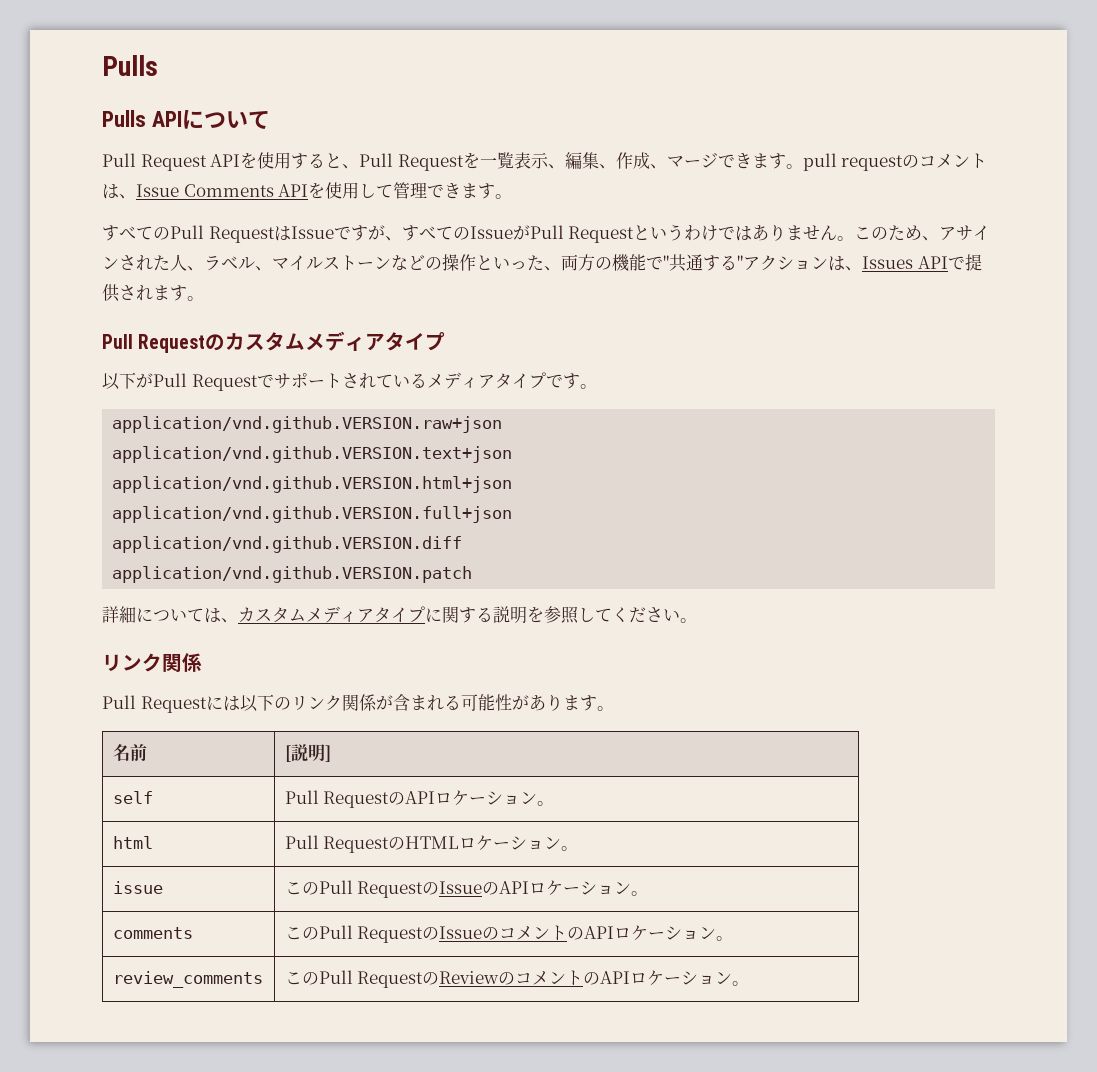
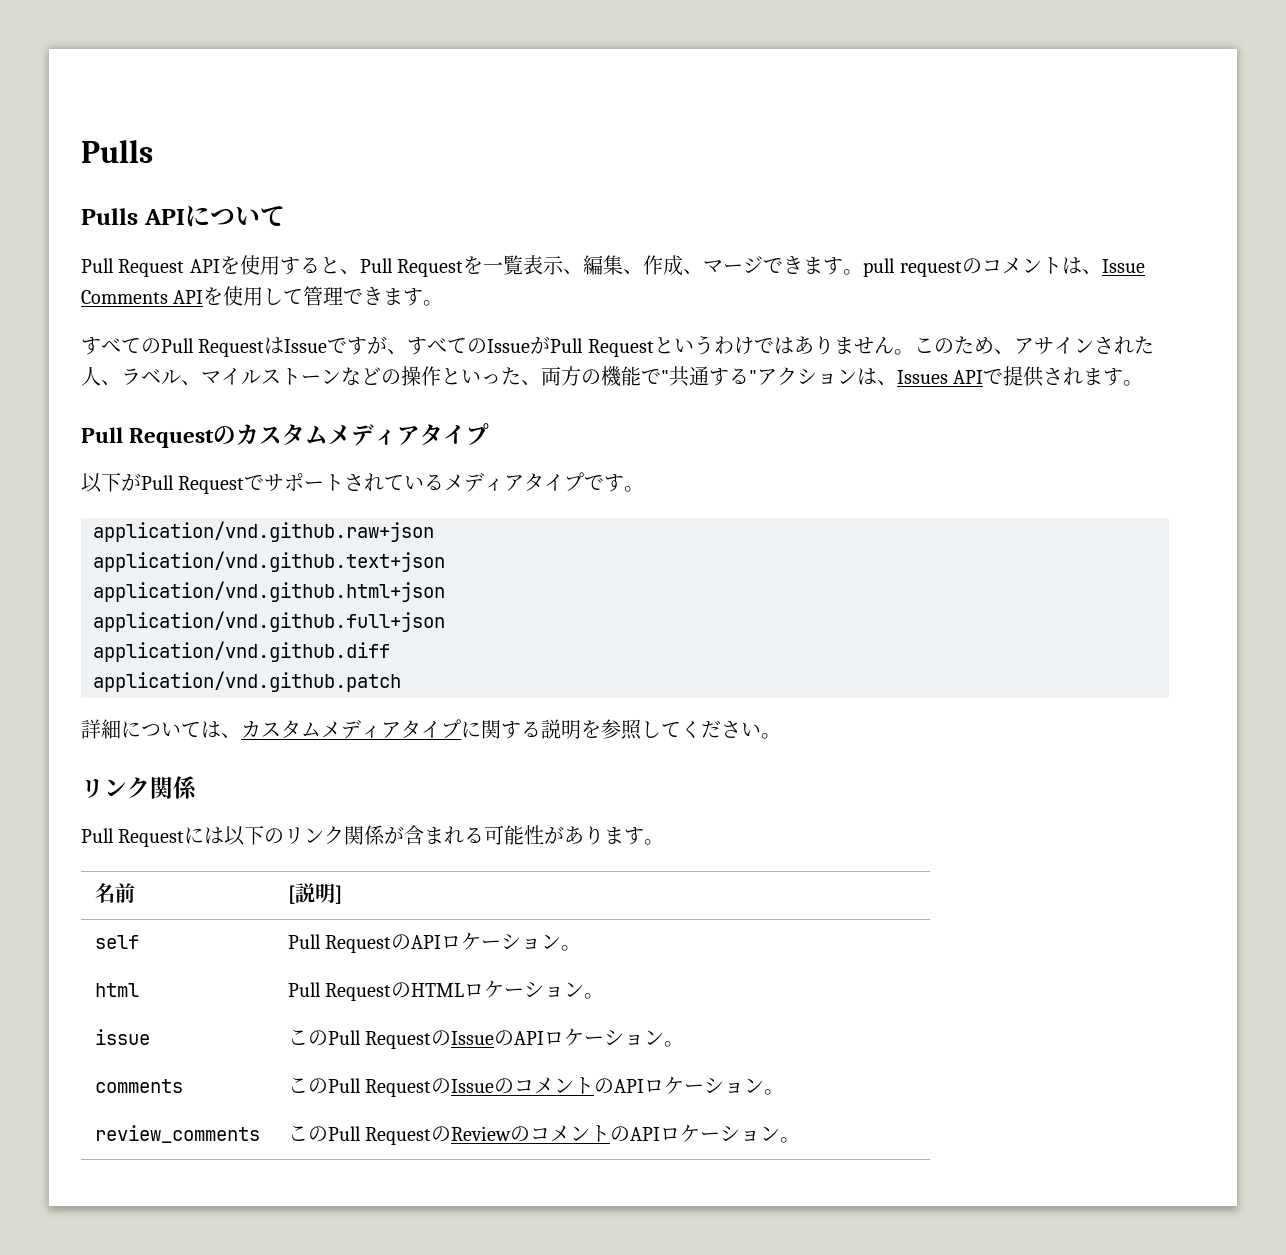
[112,416,503,433] [112,446,513,463] [112,476,513,493] [112,506,513,523] [112,536,463,553] [112,566,473,583] application/vnd.github.VERSION.raw+json // application/vnd.github.VERSION.text+json // application/vnd.github.VERSION.html+json // application/vnd.github.VERSION.full+json // application/vnd.github.VERSION.diff // application/vnd.github.VERSION.patch -> [93,521,434,542] [93,551,445,572] [93,581,445,602] [93,611,445,632] [93,641,390,662] [93,671,401,692] application/vnd.github.raw+json // application/vnd.github.text+json // application/vnd.github.html+json // application/vnd.github.full+json // application/vnd.github.diff // application/vnd.github.patch

